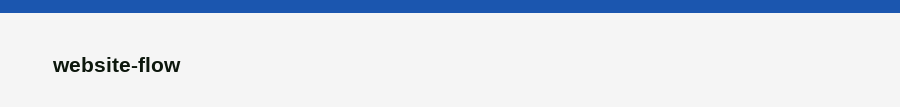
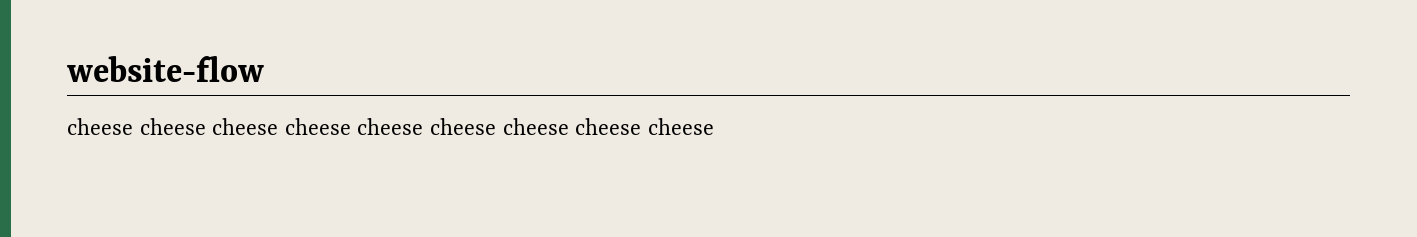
(181, 64) none -> [67,118,714,135] // cheese cheese cheese cheese cheese cheese cheese cheese cheese

